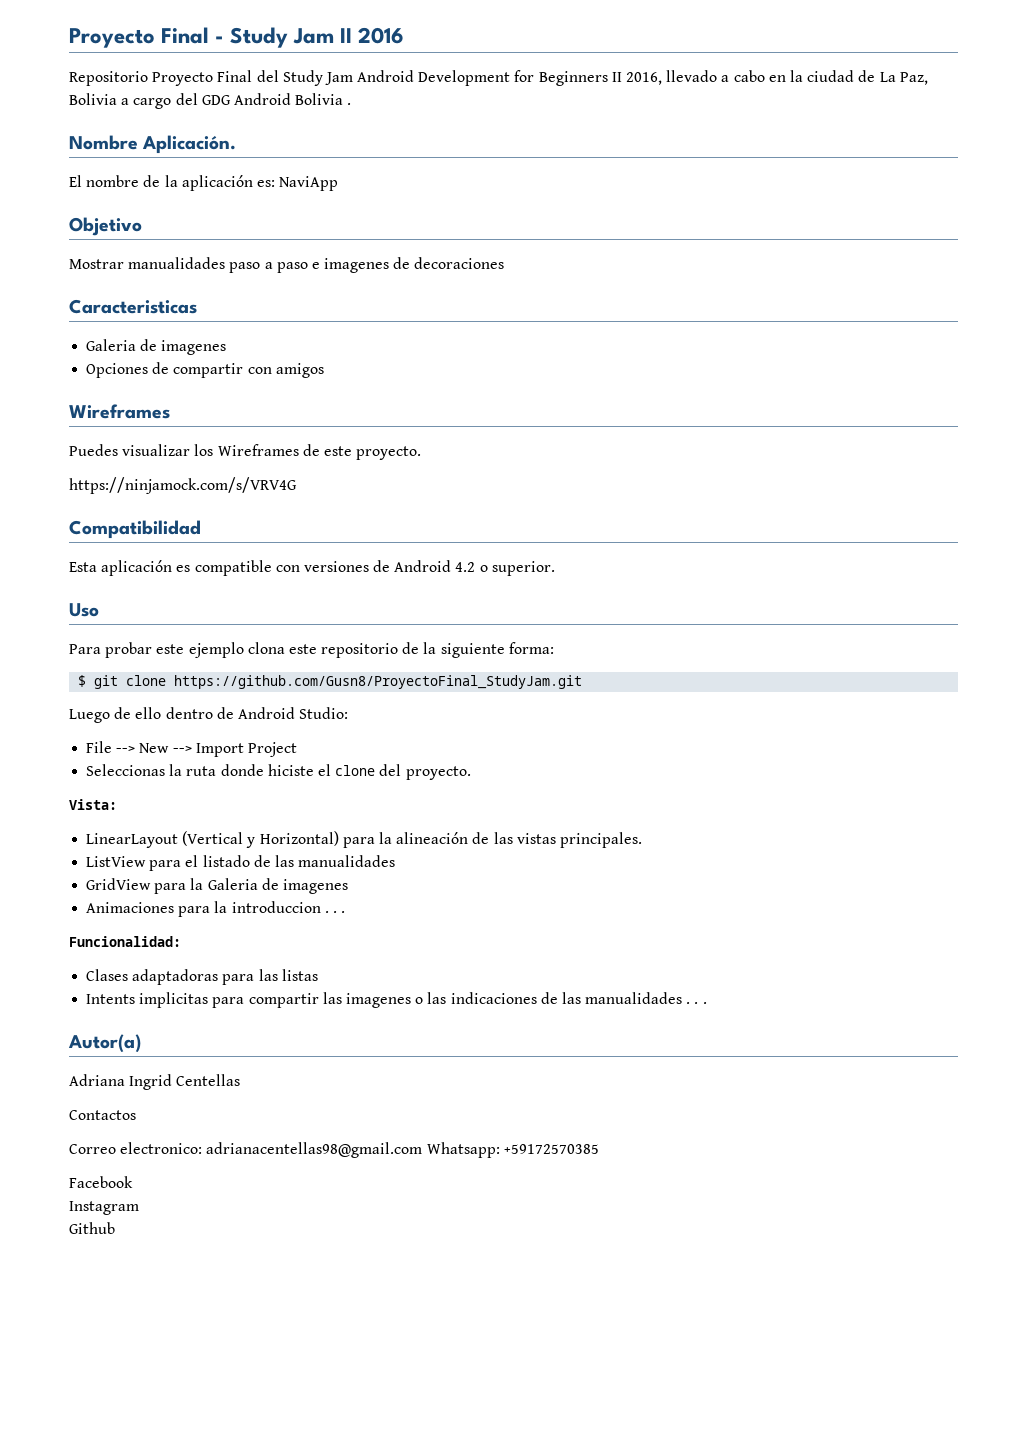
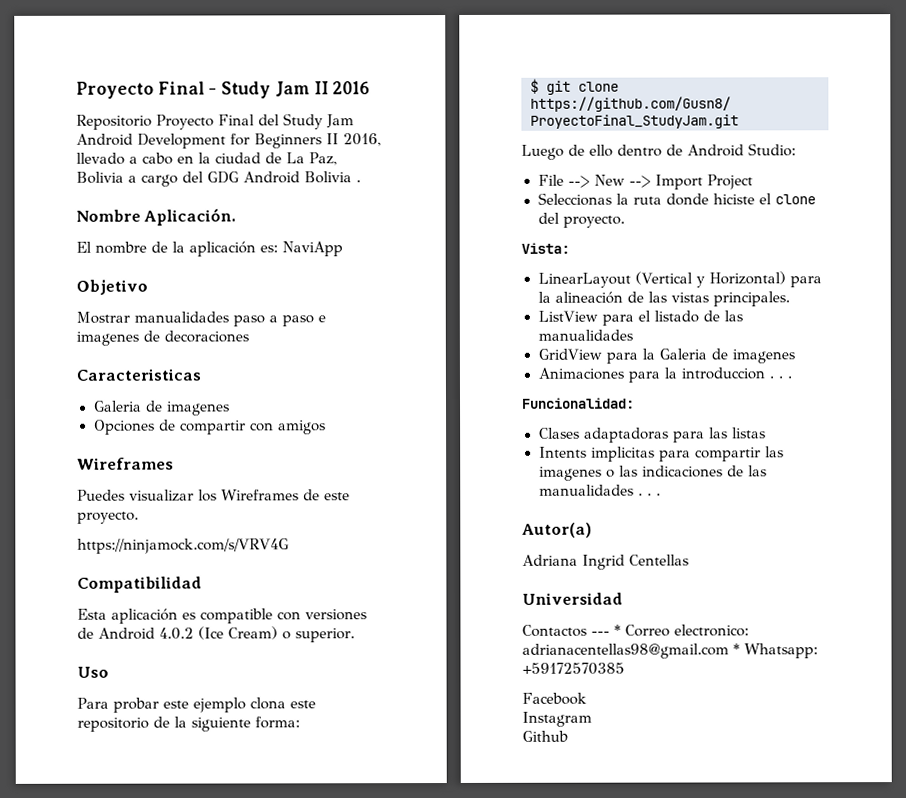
[455,562,476,572] 4.2 -> [159,626,278,640] 4.0.2 (Ice Cream)
(241, 1080) none -> [522,592,623,605] // Universidad
(136, 1115) // -> [591,624,621,636] --- *
(423, 1150) none -> [733,643,740,655] *

